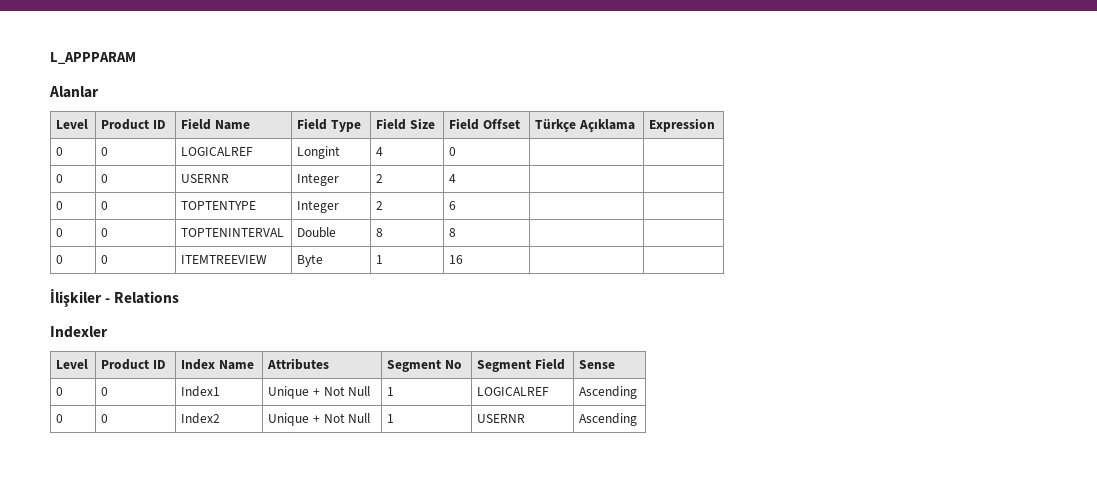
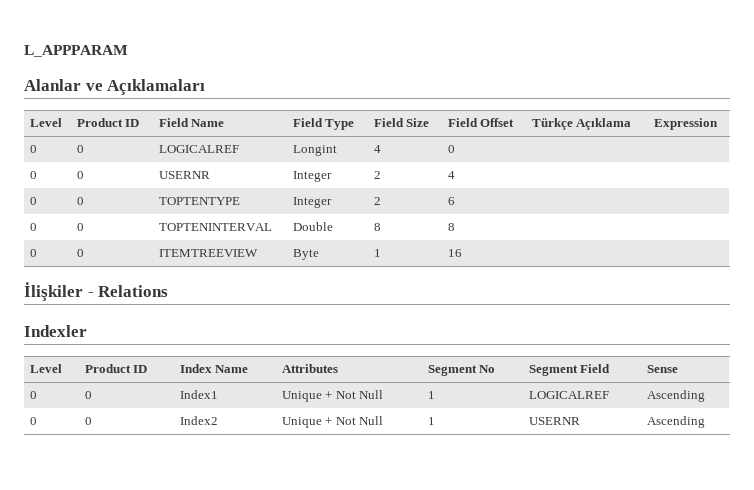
(99, 92) none -> [85,79,206,95] ve Açıklamaları

